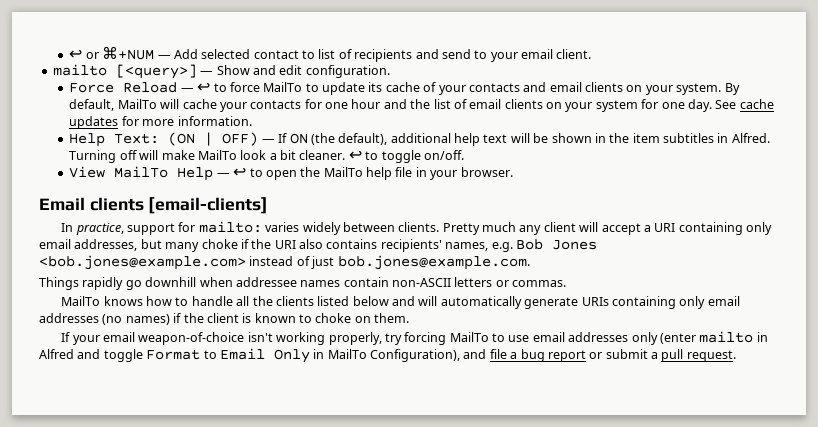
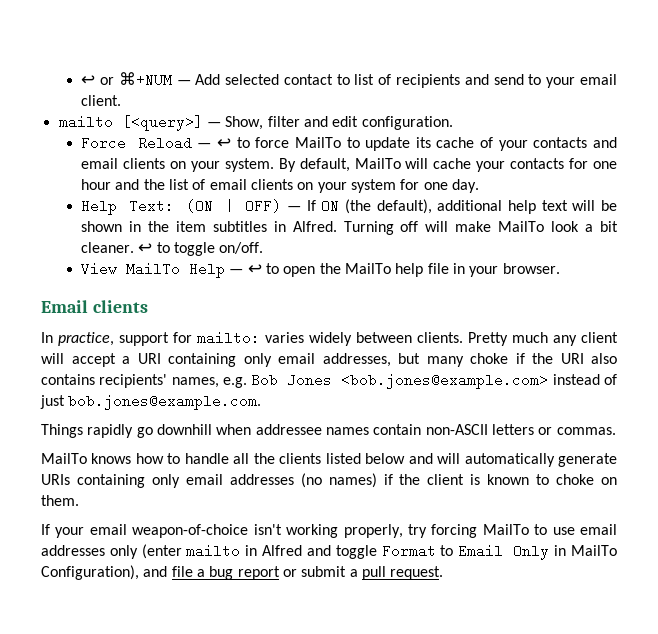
[216,65,250,75] Show -> [225,116,300,130] Show, filter
[715,99,774,109] [69,116,252,129] See cache updates for more information. -> (479, 186) none
[148,197,269,214] [email-clients] -> (148, 306) none

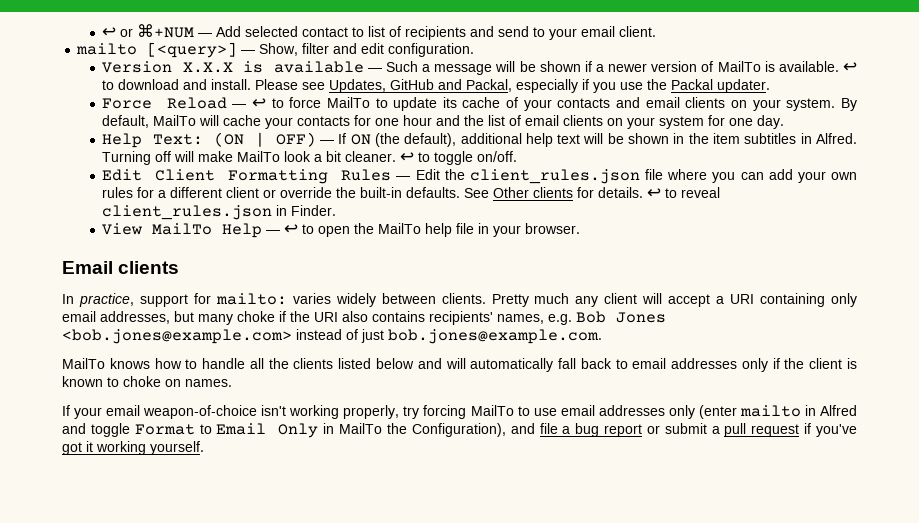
(453, 123) none -> [102,61,857,75] [102,79,771,93] // Version X.X.X is available — Such a message will be shown if a newer version of MailTo is available. ↩ to download and install. Please see Updates, GitHub and Packal, especially if you use the Packal updater.
(264, 248) none -> [102,169,857,184] [102,187,721,198] [102,205,337,220] // Edit Client Formatting Rules — Edit the client_rules.json file where you can add your own rules for a different client or override the built-in defaults. See Other clients for details. ↩ to reveal client_rules.json in Finder.
[41,424,616,438] // Things rapidly go downhill when addressee names contain non-ASCII letters or commas. -> (602, 336) none
[557,453,617,467] [41,473,377,488] generate URIs containing only email addresses (no names) -> [558,358,768,372] fall back to email addresses only
[41,495,79,506] them. -> [185,379,232,387] names.
(617, 550) none -> [387,423,408,434] the
[390,566,444,580] request. -> [751,423,857,437] [62,441,204,455] request if you've got it working yourself.

